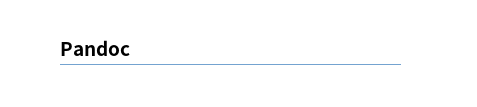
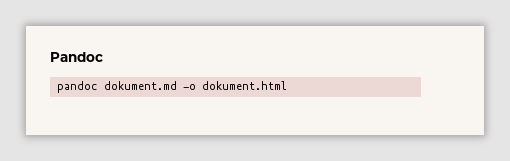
(130, 48) none -> [56,81,287,93] // pandoc dokument.md -o dokument.html

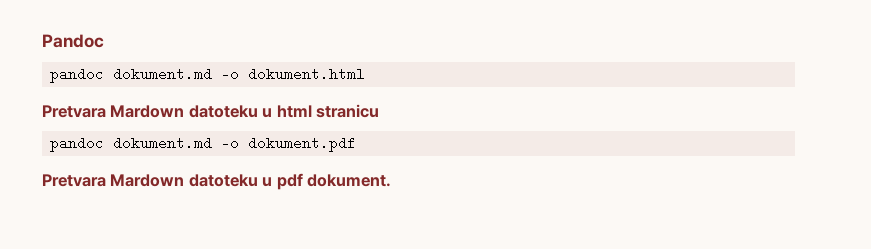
(287, 85) none -> [42,104,380,118] [50,136,357,152] [42,173,392,190] // Pretvara Mardown datoteku u html stranicu // pandoc dokument.md -o dokument.pdf // Pretvara Mardown datoteku u pdf dokument.

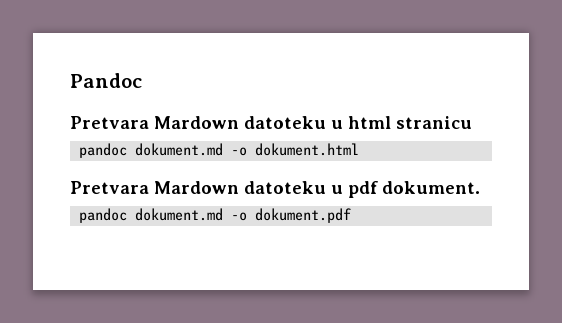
[50,67,366,83] // pandoc dokument.md -o dokument.html -> (142, 80) none
[248,136,357,152] dokument.pdf -> [255,143,360,156] dokument.html
(392, 180) none -> [79,208,352,223] // pandoc dokument.md -o dokument.pdf

